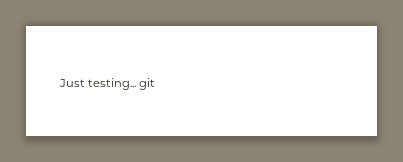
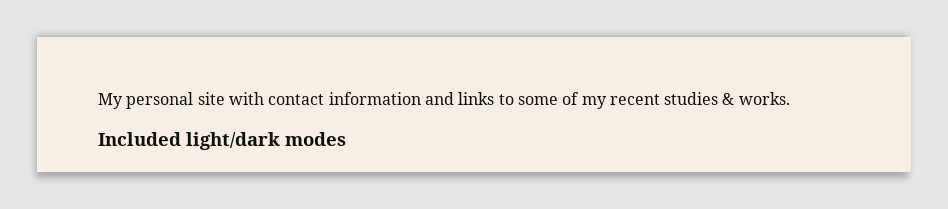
[59,78,156,90] Just testing... git -> [98,92,790,109] [98,132,346,150] My personal site with contact information and links to some of my recent studies & works. // Included light/dark modes

